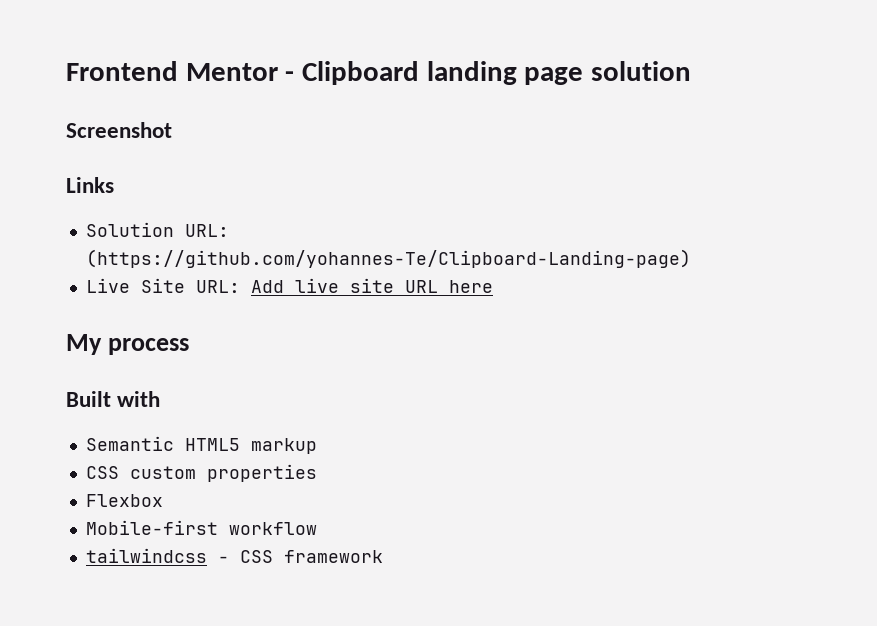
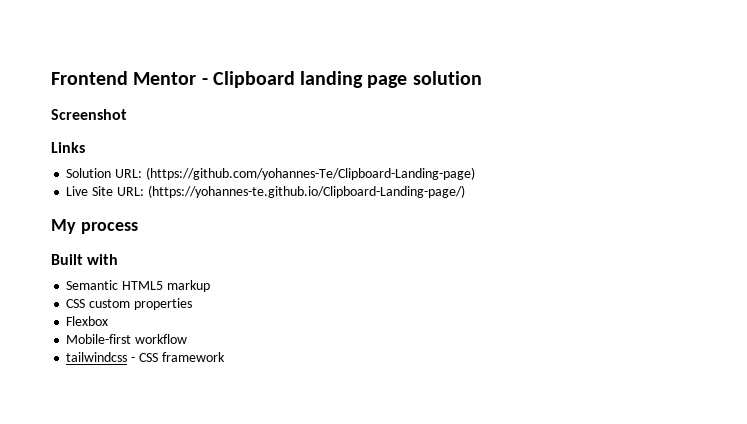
[250,278,493,293] Add live site URL here -> [147,185,465,198] (https://yohannes-te.github.io/Clipboard-Landing-page/)

